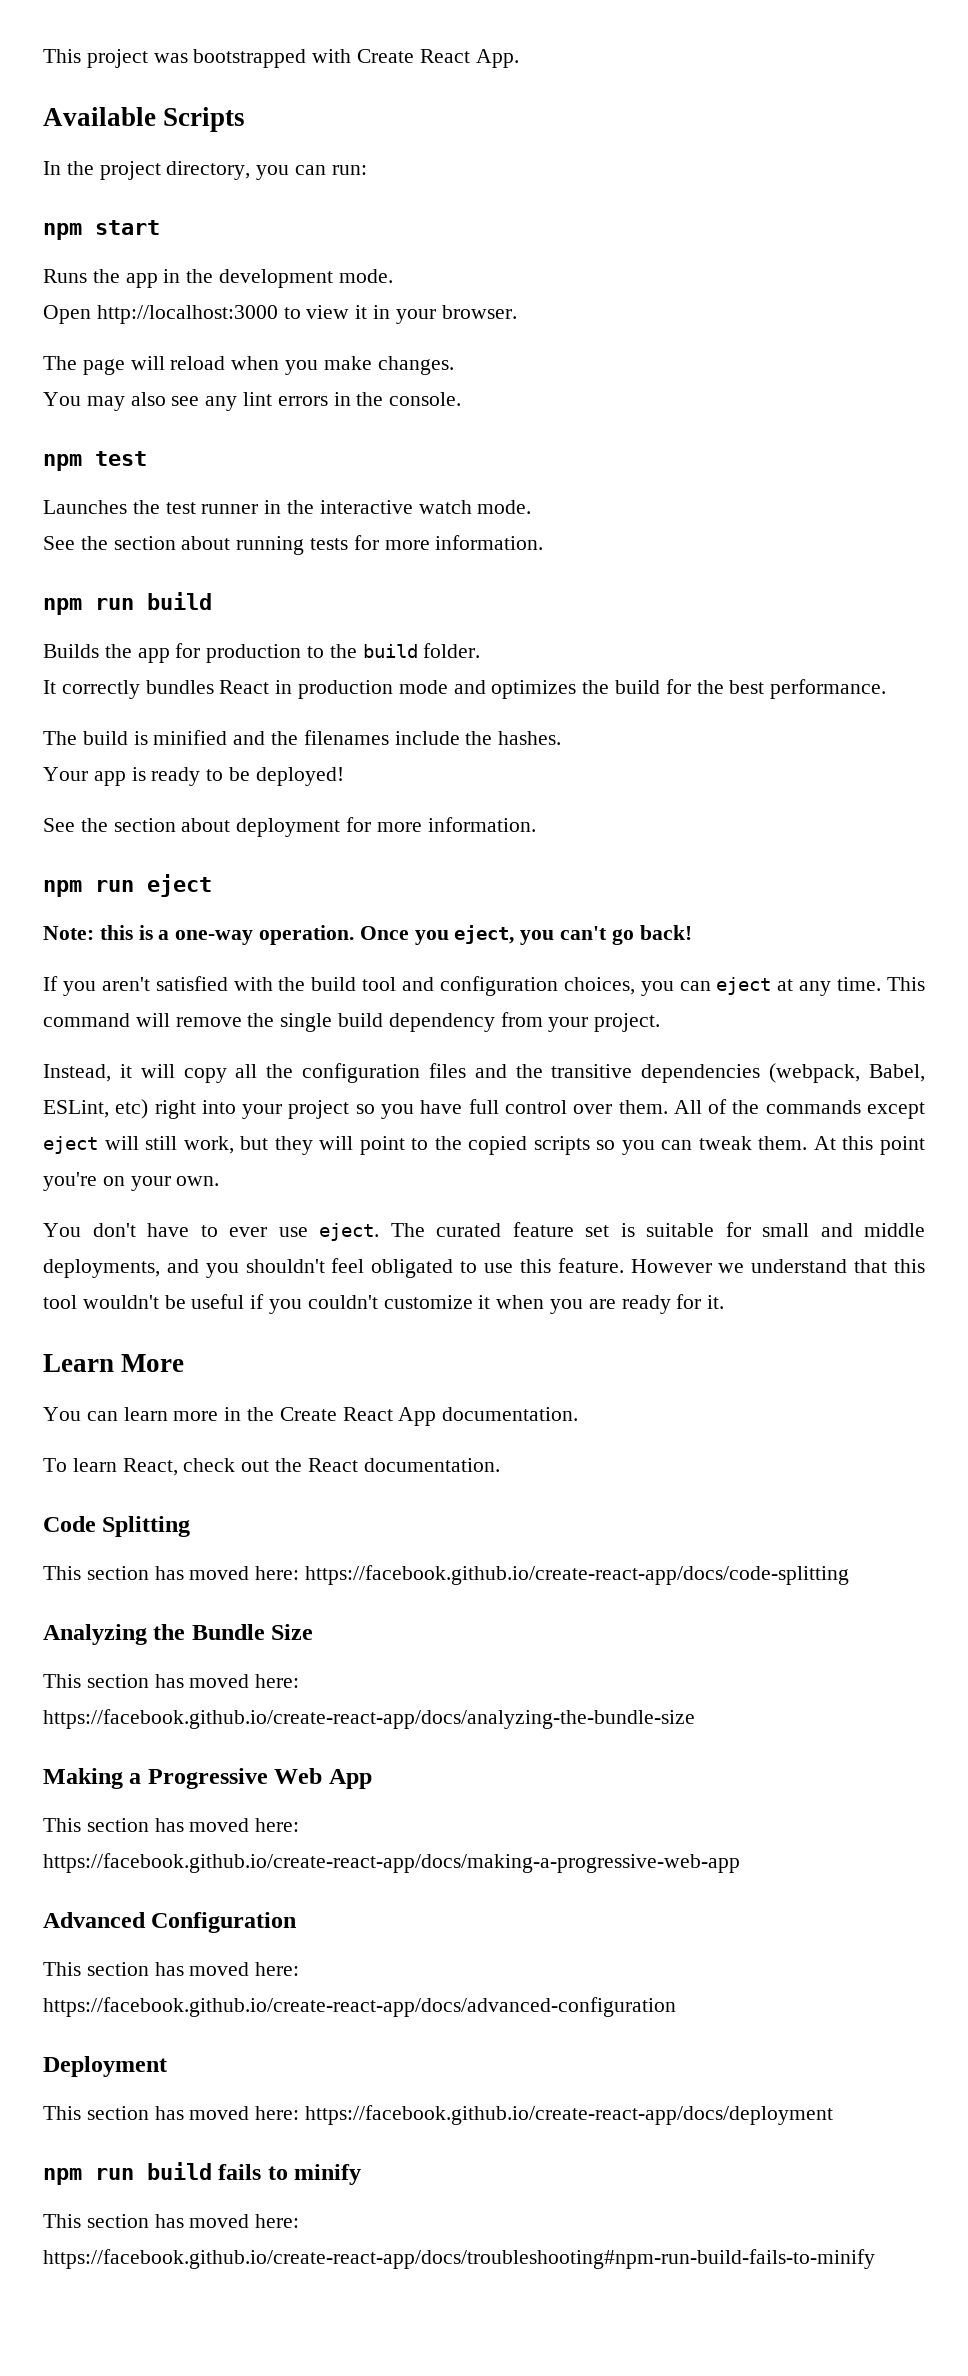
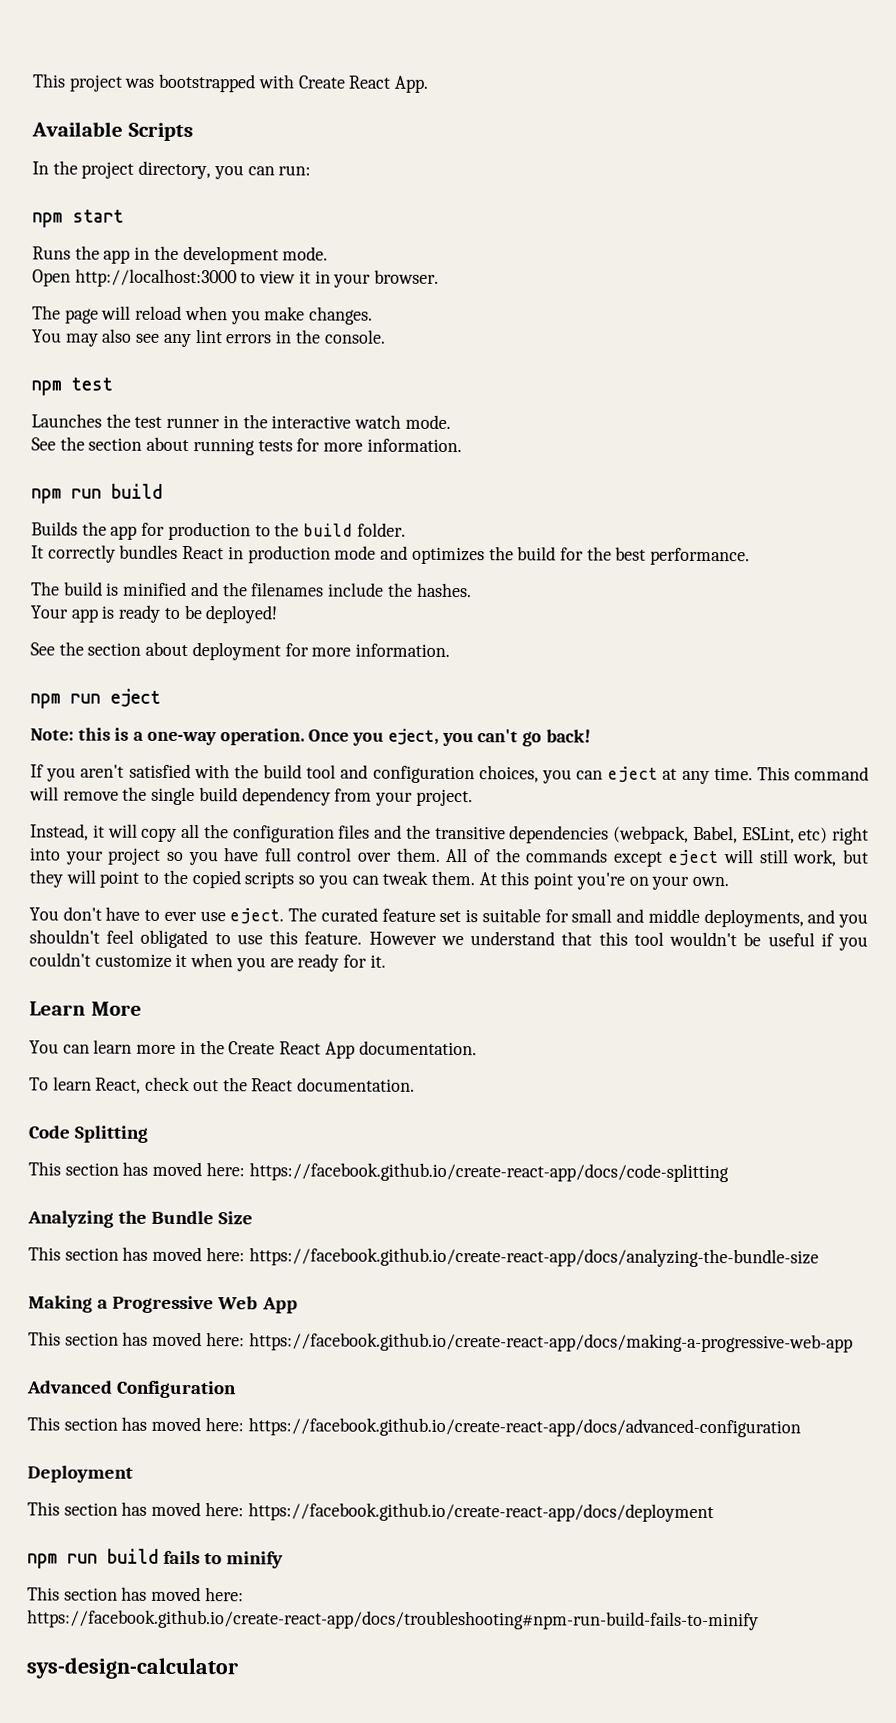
(875, 2259) none -> [26,1657,238,1680] // sys-design-calculator

